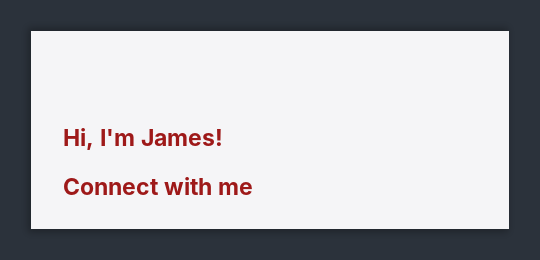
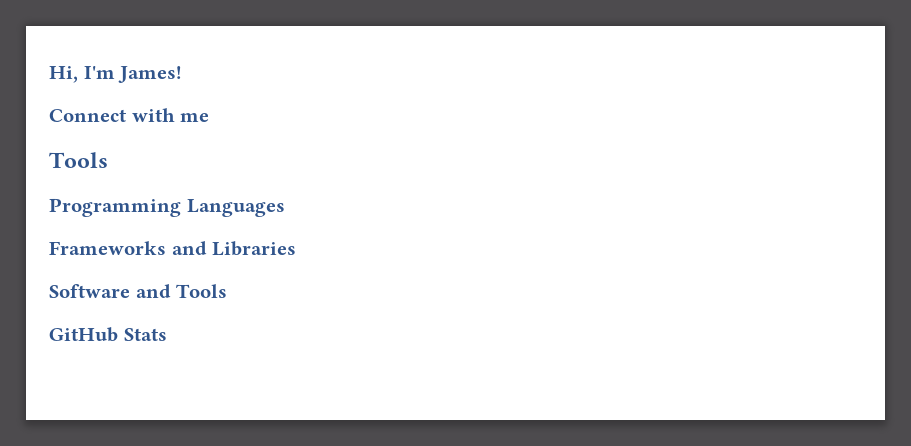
(254, 188) none -> [49,152,108,168] [49,198,285,217] [49,241,297,256] [49,284,228,298] [49,327,167,342] // Tools // Programming Languages // Frameworks and Libraries // Software and Tools // GitHub Stats

